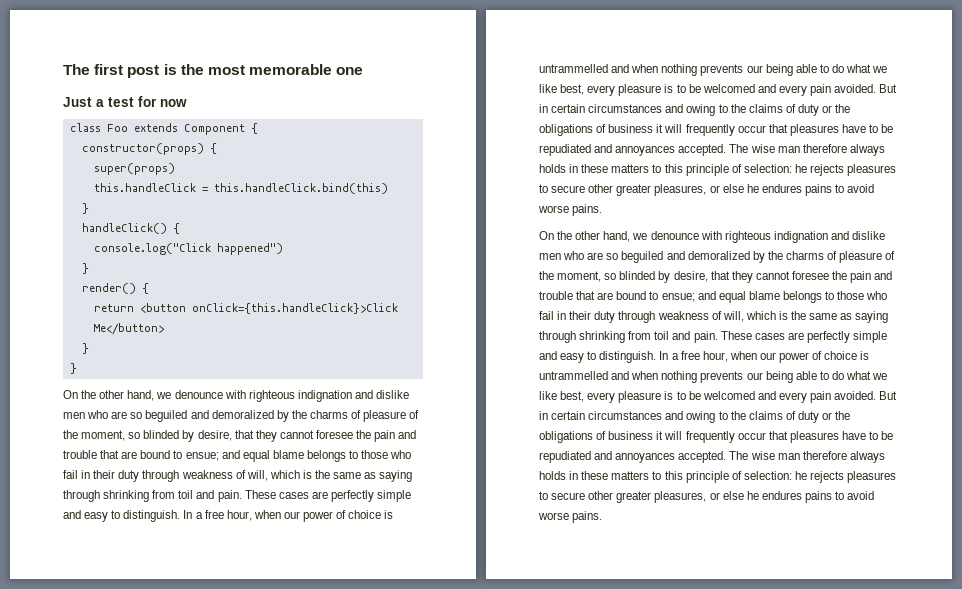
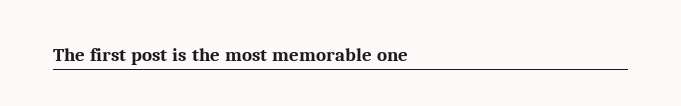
[63,96,187,107] [69,123,258,135] [81,143,217,155] [93,163,175,175] [93,183,388,194] [81,203,89,214] [81,223,180,234] [93,243,283,255] [81,263,89,274] [81,283,149,294] [93,303,398,314] [93,323,164,335] [81,343,89,354] [69,363,77,374] [63,390,410,402] [63,410,420,422] [63,430,417,442] [63,450,412,462] [63,470,413,482] [63,490,412,502] [63,510,394,522] [539,64,888,76] [539,84,898,96] [539,104,851,116] [539,124,894,136] [539,144,885,156] [539,164,897,176] [539,184,875,196] [538,204,603,216] [539,231,886,243] [539,251,896,263] [539,271,893,283] [539,291,888,303] [539,311,889,323] [539,331,888,343] [539,351,870,363] [539,371,888,383] [539,391,898,403] [539,411,851,423] [539,431,894,443] [539,451,885,463] [539,471,897,483] [539,491,875,503] [538,511,603,523] // Just a test for now // class Foo extends Component { // constructor(props) { // super(props) // this.handleClick = this.handleClick.bind(this) // } // handleClick() { // console.log("Click happened") // } // render() { // return <button onClick={this.handleClick}>Click Me</button> // } // } // On the other hand, we denounce with righteous indignation and dislike men who are so beguiled and demoralized by the charms of pleasure of the moment, so blinded by desire, that they cannot foresee the pain and trouble that are bound to ensue; and equal blame belongs to those who fail in their duty through weakness of will, which is the same as saying through shrinking from toil and pain. These cases are perfectly simple and easy to distinguish. In a free hour, when our power of choice is untrammelled and when nothing prevents our being able to do what we like best, every pleasure is to be welcomed and every pain avoided. But in certain circumstances and owing to the claims of duty or the obligations of business it will frequently occur that pleasures have to be repudiated and annoyances accepted. The wise man therefore always holds in these matters to this principle of selection: he rejects pleasures to secure other greater pleasures, or else he endures pains to avoid worse pains. // On the other hand, we denounce with righteous indignation and dislike men who are so beguiled and demoralized by the charms of pleasure of the moment, so blinded by desire, that they cannot foresee the pain and trouble that are bound to ensue; and equal blame belongs to those who fail in their duty through weakness of will, which is the same as saying through shrinking from toil and pain. These cases are perfectly simple and easy to distinguish. In a free hour, when our power of choice is untrammelled and when nothing prevents our being able to do what we like best, every pleasure is to be welcomed and every pain avoided. But in certain circumstances and owing to the claims of duty or the obligations of business it will frequently occur that pleasures have to be repudiated and annoyances accepted. The wise man therefore always holds in these matters to this principle of selection: he rejects pleasures to secure other greater pleasures, or else he endures pains to avoid worse pains. -> (408, 56) none

